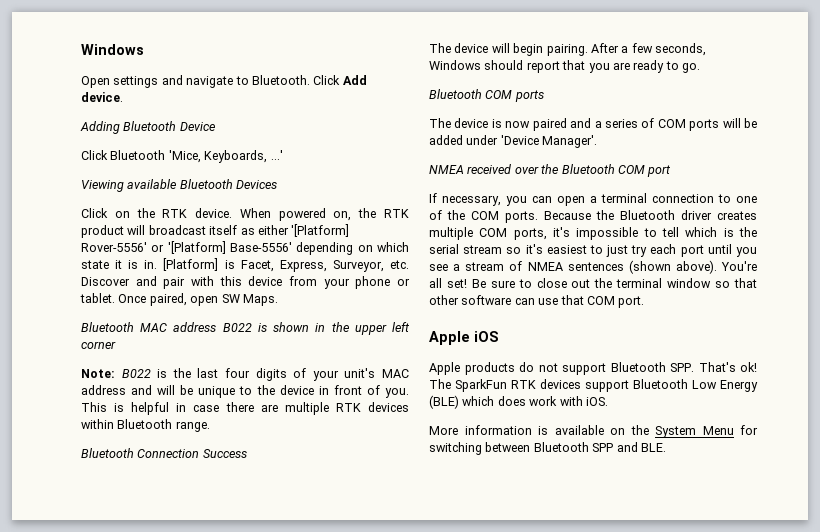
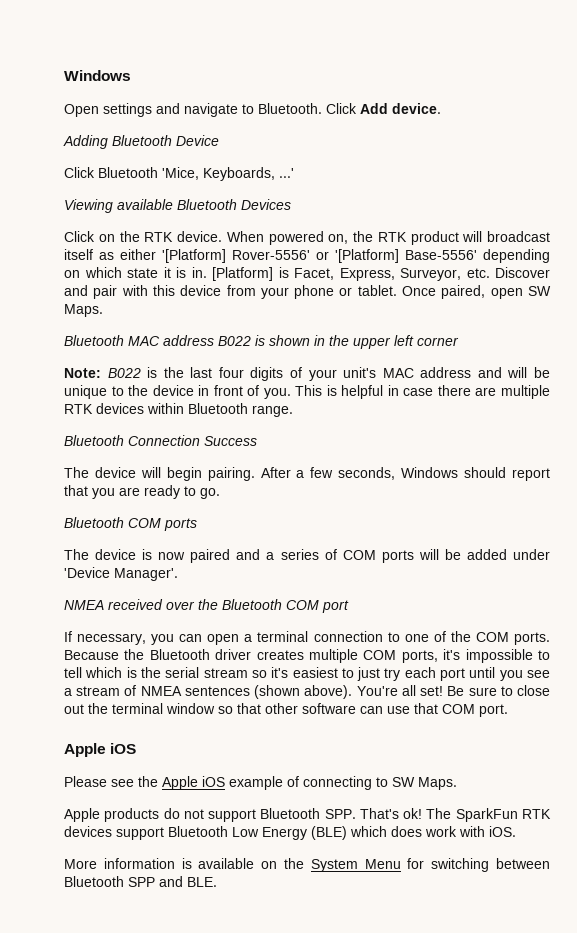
(499, 336) none -> [64,776,457,790] // Please see the Apple iOS example of connecting to SW Maps.

